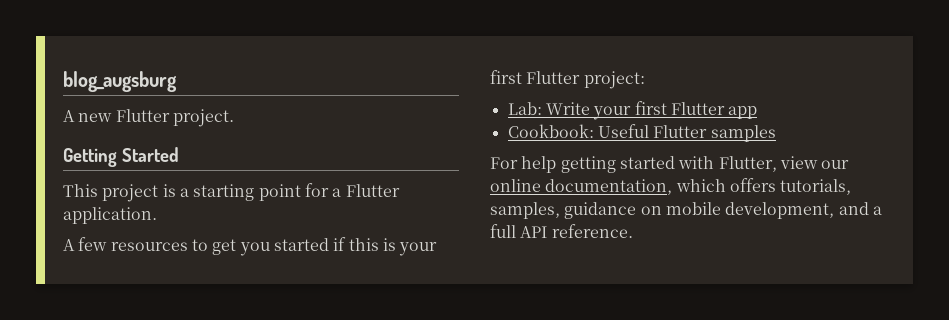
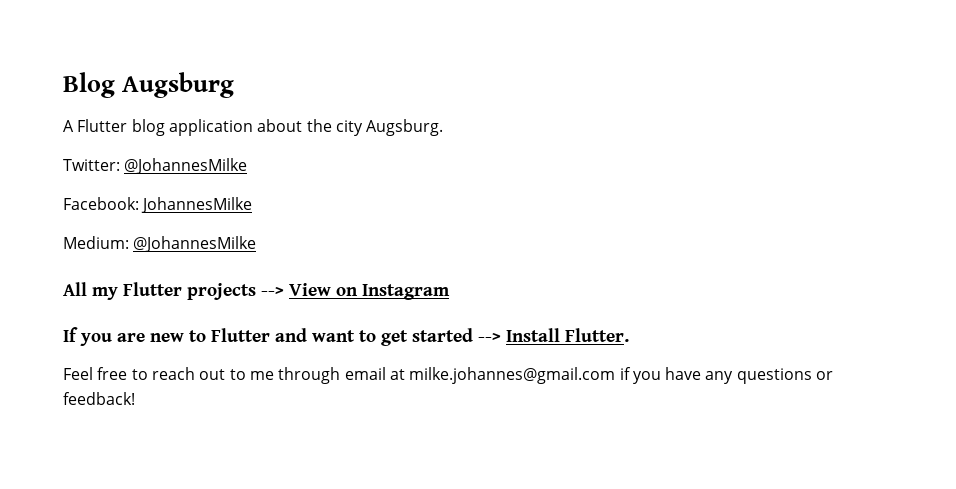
[63,71,177,92] [63,109,234,127] [63,147,179,167] [63,183,400,202] [63,207,157,224] [63,237,438,256] [490,70,645,89] [507,101,758,120] [507,124,776,142] [490,156,850,173] [490,178,852,195] [490,202,882,219] [490,224,633,238] blog_augsburg // A new Flutter project. // Getting Started // This project is a starting point for a Flutter application. // A few resources to get you started if this is your first Flutter project: // Lab: Write your first Flutter app // Cookbook: Useful Flutter samples // For help getting started with Flutter, view our online documentation, which offers tutorials, samples, guidance on mobile development, and a full API reference. -> [63,72,234,98] [63,119,444,136] [63,158,248,174] [63,197,253,213] [63,236,257,252] [63,282,450,300] [63,327,629,346] [63,367,834,384] [63,392,135,405] Blog Augsburg // A Flutter blog application about the city Augsburg. // Twitter: @JohannesMilke // Facebook: JohannesMilke // Medium: @JohannesMilke // All my Flutter projects --> View on Instagram // If you are new to Flutter and want to get started --> Install Flutter. // Feel free to reach out to me through email at milke.johannes@gmail.com if you have any questions or feedback!

